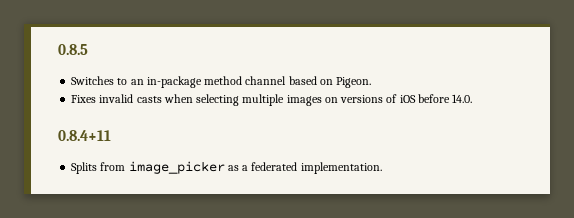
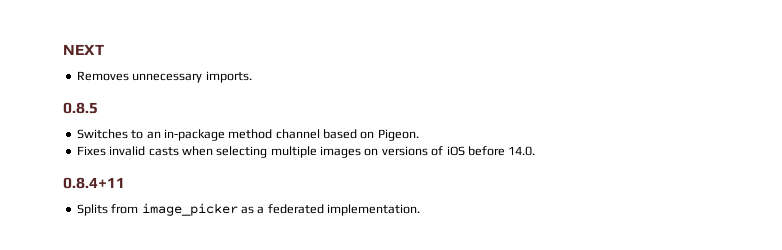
(58, 49) none -> [63,44,104,55] [76,71,252,83] NEXT // Removes unnecessary imports. //

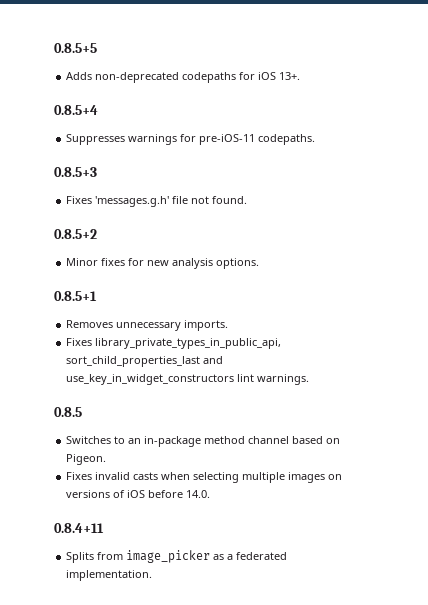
[63,44,104,55] [76,71,252,83] NEXT // Removes unnecessary imports. -> [54,43,97,53] [66,72,301,83] [54,105,98,115] [66,134,316,145] [54,167,97,177] [66,196,248,207] [54,229,97,239] [66,258,260,269] [54,291,97,301] [66,320,229,331] [66,338,282,349] [66,356,224,367] [66,374,310,385] 0.8.5+5 // Adds non-deprecated codepaths for iOS 13+. // 0.8.5+4 // Suppresses warnings for pre-iOS-11 codepaths. // 0.8.5+3 // Fixes 'messages.g.h' file not found. // 0.8.5+2 // Minor fixes for new analysis options. // 0.8.5+1 // Removes unnecessary imports. // Fixes library_private_types_in_public_api, sort_child_properties_last and use_key_in_widget_constructors lint warnings.

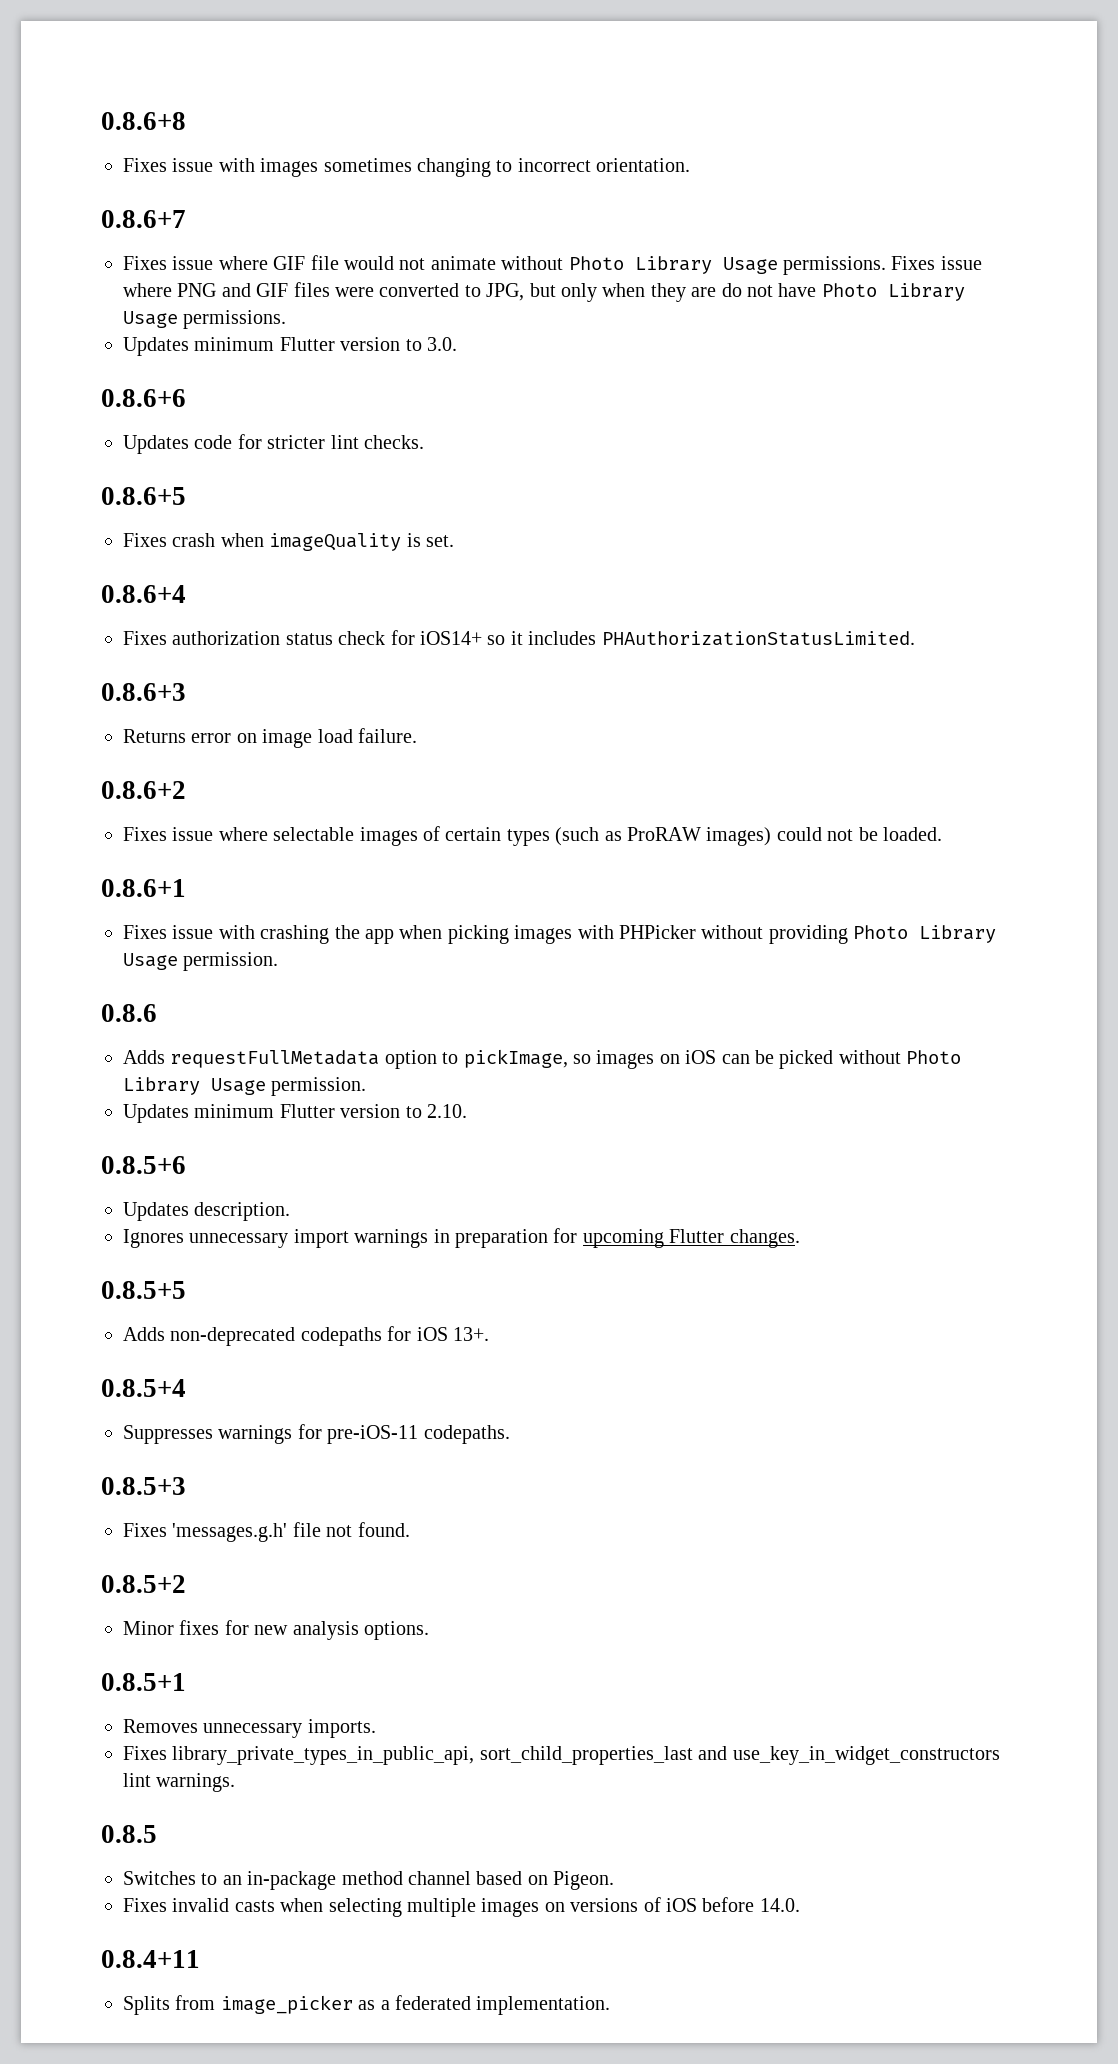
(54, 48) none -> [101,112,186,130] [123,158,691,177] [101,210,186,228] [123,255,982,275] [123,282,965,302] [123,310,287,329] [123,337,457,356] [101,389,186,407] [123,434,424,454] [101,487,186,505] [123,533,454,551] [101,585,186,603] [123,630,915,646] [101,683,186,701] [123,728,417,748] [101,781,186,799] [123,826,942,846] [101,879,186,897] [123,925,997,944] [123,952,279,971] [101,1004,157,1022] [123,1049,962,1069] [123,1077,367,1096] [123,1104,467,1123] [101,1156,186,1174] [123,1202,291,1221] [123,1228,800,1248] 0.8.6+8 // Fixes issue with images sometimes changing to incorrect orientation. // 0.8.6+7 // Fixes issue where GIF file would not animate without Photo Library Usage permissions. Fixes issue where PNG and GIF files were converted to JPG, but only when they are do not have Photo Library Usage permissions. // Updates minimum Flutter version to 3.0. // 0.8.6+6 // Updates code for stricter lint checks. // 0.8.6+5 // Fixes crash when imageQuality is set. // 0.8.6+4 // Fixes authorization status check for iOS14+ so it includes PHAuthorizationStatusLimited. // 0.8.6+3 // Returns error on image load failure. // 0.8.6+2 // Fixes issue where selectable images of certain types (such as ProRAW images) could not be loaded. // 0.8.6+1 // Fixes issue with crashing the app when picking images with PHPicker without providing Photo Library Usage permission. // 0.8.6 // Adds requestFullMetadata option to pickImage, so images on iOS can be picked without Photo Library Usage permission. // Updates minimum Flutter version to 2.10. // 0.8.5+6 // Updates description. // Ignores unnecessary import warnings in preparation for upcoming Flutter changes. //

